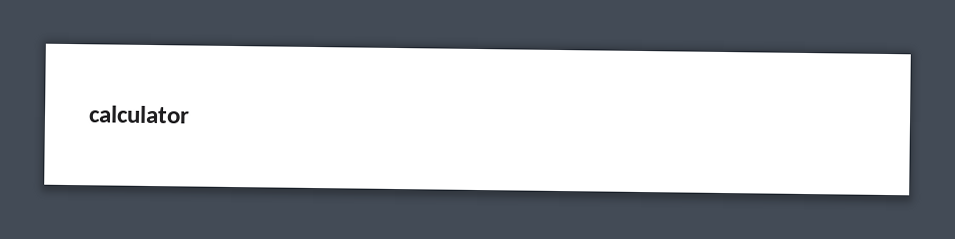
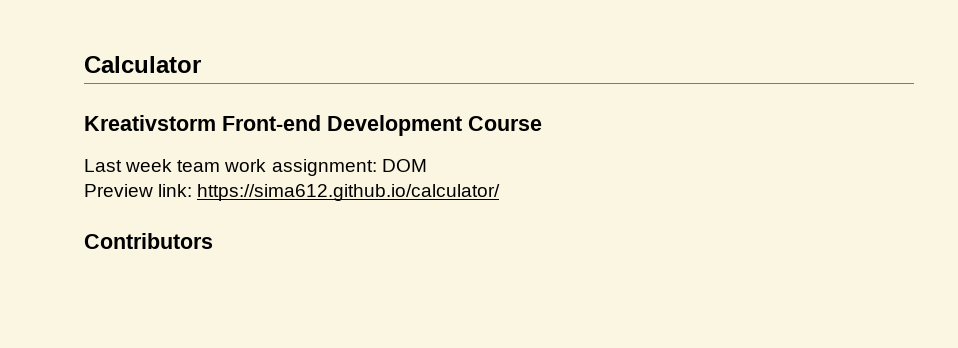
[88,105,190,124] calculator -> [84,56,201,73] [84,115,542,136] [84,159,427,176] [84,184,501,201] [84,233,213,249] Calculator // Kreativstorm Front-end Development Course // Last week team work assignment: DOM // Preview link: https://sima612.github.io/calculator/ // Contributors

